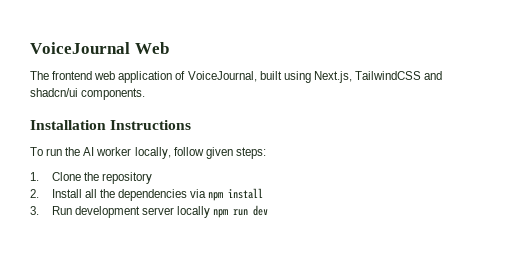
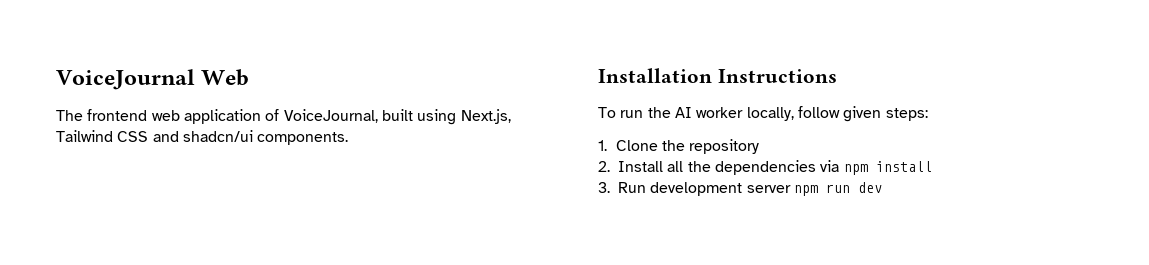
[354,71,421,80] TailwindCSS -> [56,130,149,142] Tailwind CSS
[177,206,211,218] locally -> (791, 189) none

